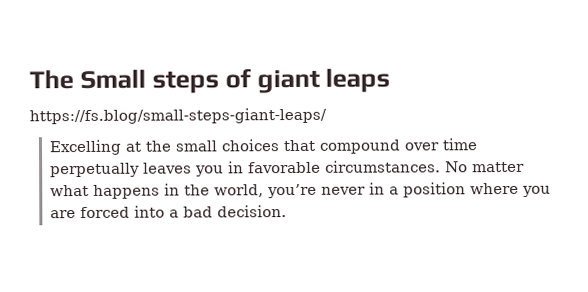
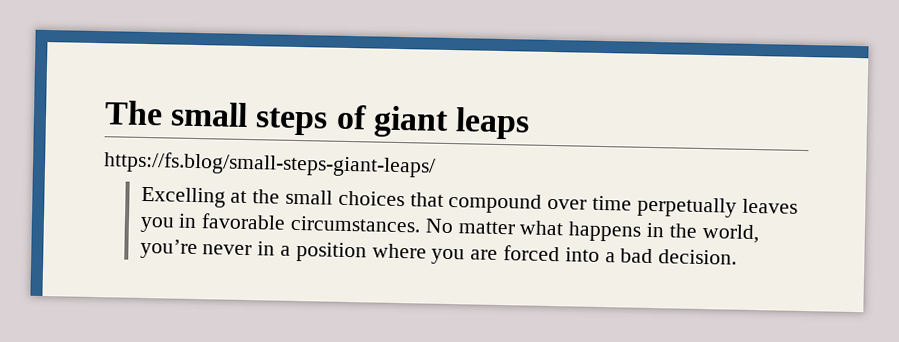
[79,69,146,90] Small -> [170,101,249,128] small

